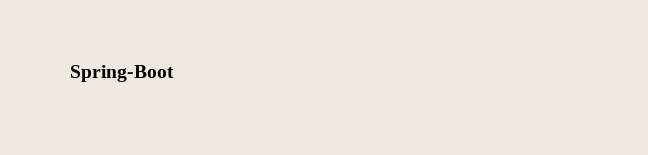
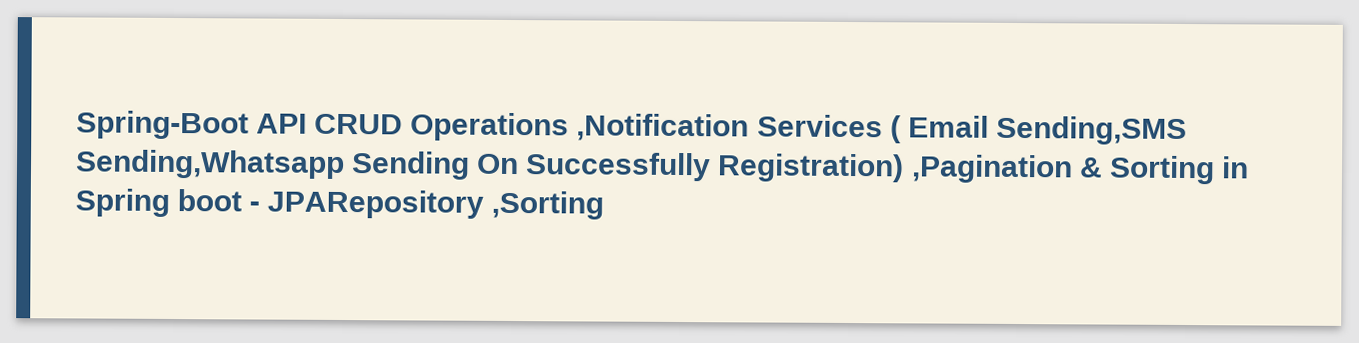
(174, 73) none -> [256,112,1187,146] [75,149,1249,185] [75,188,605,220] API CRUD Operations ,Notification Services ( Email Sending,SMS Sending,Whatsapp Sending On Successfully Registration) ,Pagination & Sorting in Spring boot - JPARepository ,Sorting

